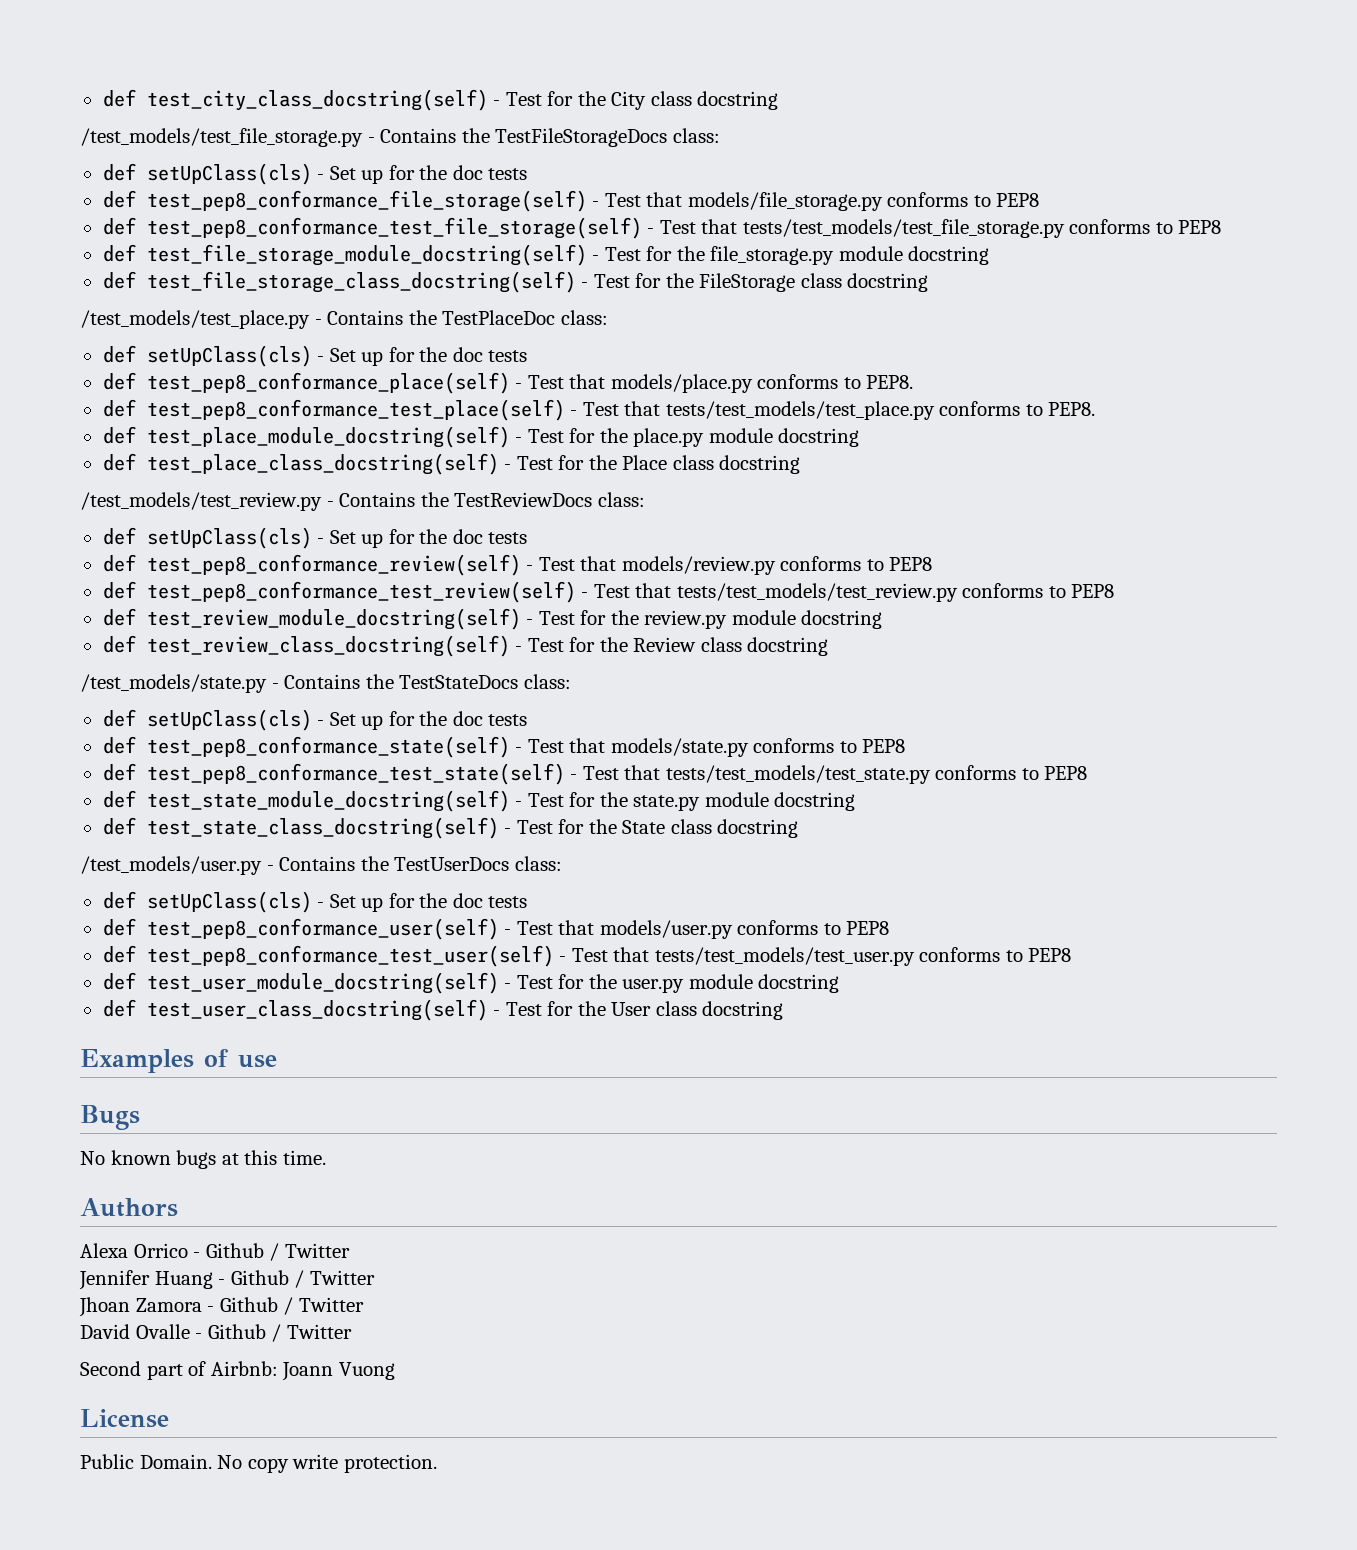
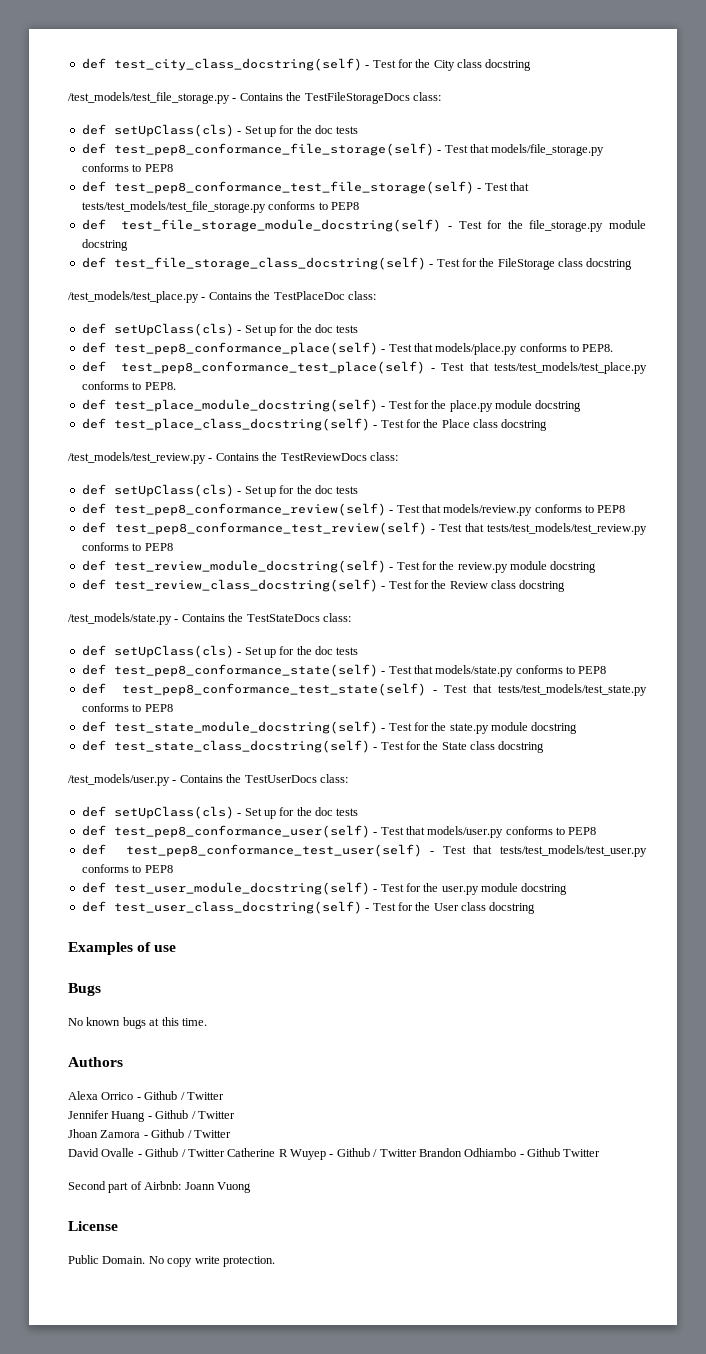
(352, 1331) none -> [227,1148,601,1160] Catherine R Wuyep - Github / Twitter Brandon Odhiambo - Github Twitter

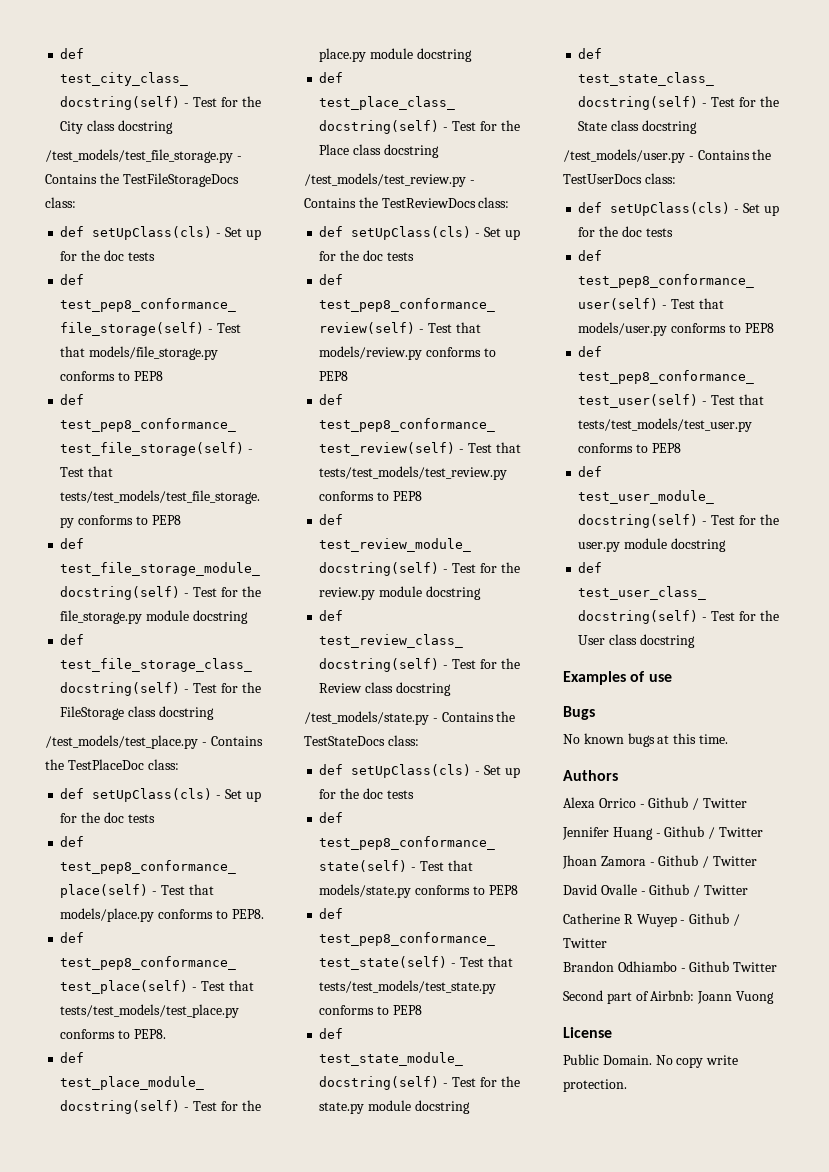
(225, 1153) none -> (748, 890) //
(417, 1153) none -> (607, 943) //

